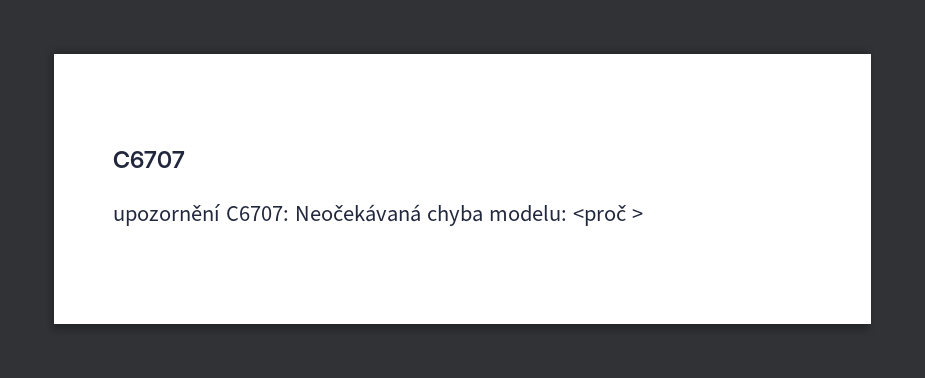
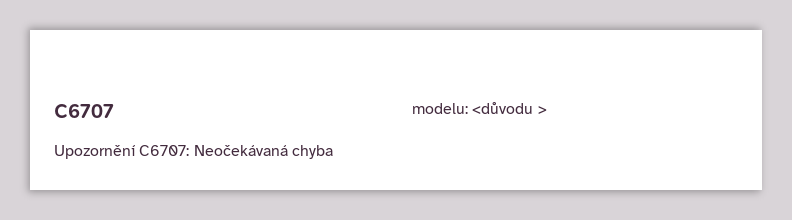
[113,204,221,226] upozornění -> [54,145,135,159] Upozornění
[573,205,628,226] <proč -> [472,102,534,114] <důvodu

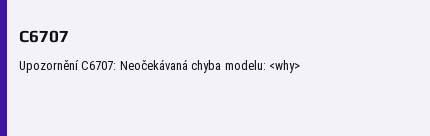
[472,102,547,114] <důvodu > -> [268,60,300,73] <why>

